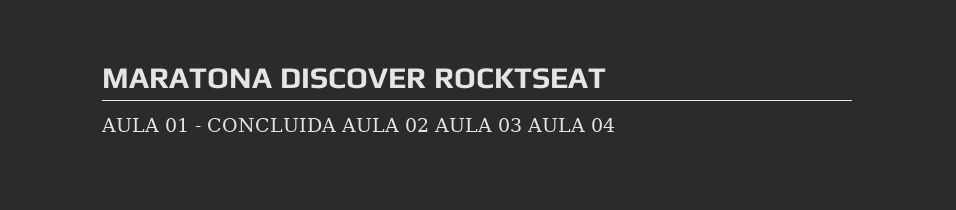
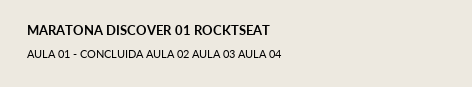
(427, 78) none -> [174,25,191,35] 01

